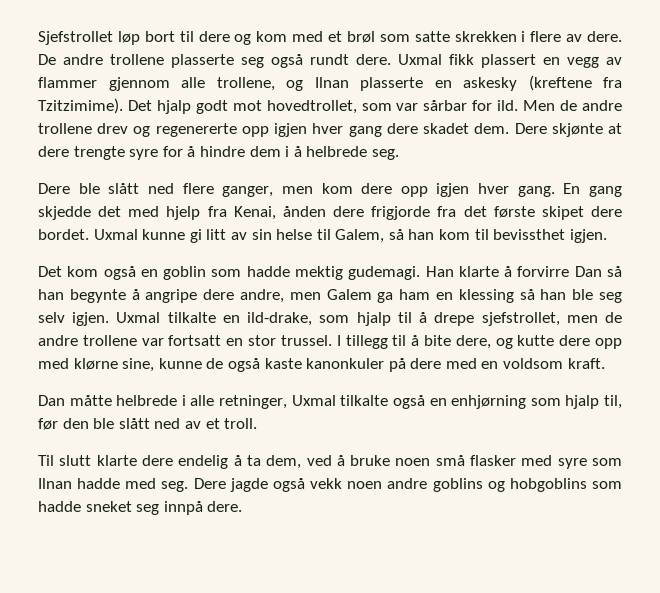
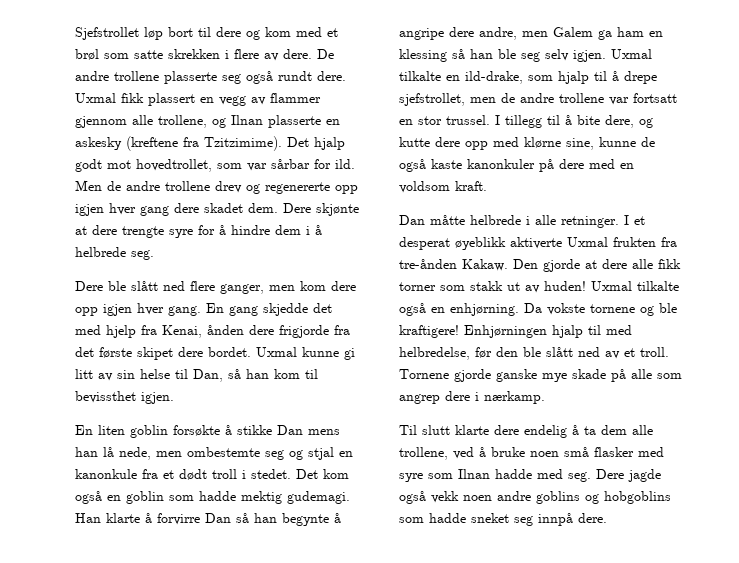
[335,229,385,243] Galem, -> [193,369,223,382] Dan,
(607, 236) none -> [75,425,340,438] [75,447,353,460] [75,469,291,480] En liten goblin forsøkte å stikke Dan mens han lå nede, men ombestemte seg og stjal en kanonkule fra et dødt troll i stedet.
[219,395,622,409] retninger, Uxmal tilkalte også en enhjørning som hjalp til, -> [561,215,645,228] [399,237,677,250] [399,259,681,272] [399,281,679,293] [399,303,677,316] [399,325,632,338] [399,347,470,360] retninger. I et desperat øyeblikk aktiverte Uxmal frukten fra tre-ånden Kakaw. Den gjorde at dere alle fikk torner som stakk ut av huden! Uxmal tilkalte også en enhjørning. Da vokste tornene og ble kraftigere! Enhjørningen hjalp til med helbredelse,
(258, 423) none -> [399,369,682,382] [399,391,545,404] Tornene gjorde ganske mye skade på alle som angrep dere i nærkamp.
[266,455,302,469] dem, -> [601,425,653,435] [399,447,448,460] dem alle trollene,

